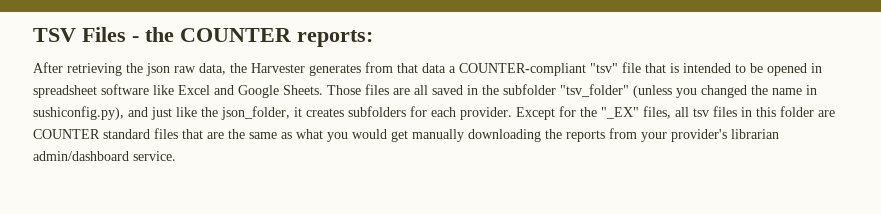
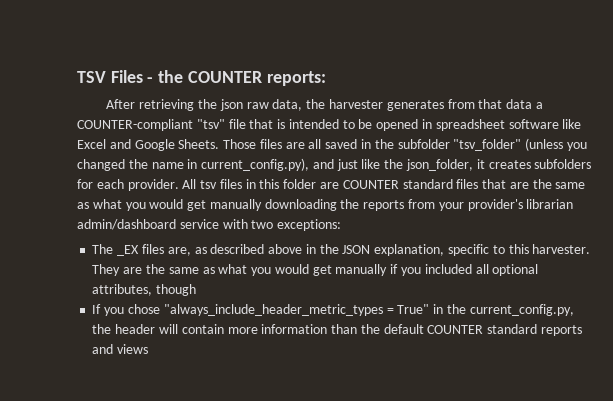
[251,63,305,73] Harvester -> [328,99,383,109] harvester
[33,106,124,120] sushiconfig.py), -> [201,158,310,171] current_config.py),
[516,106,689,120] Except for the "_EX" files, all -> [182,179,197,189] All
[133,151,176,161] service. -> [179,219,342,231] [92,244,591,256] [92,264,539,276] [92,284,197,296] [92,304,574,316] [92,324,582,336] [92,344,149,354] service with two exceptions: // The _EX files are, as described above in the JSON explanation, specific to this harvester. They are the same as what you would get manually if you included all optional attributes, though // If you chose "always_include_header_metric_types = True" in the current_config.py, the header will contain more information than the default COUNTER standard reports and views

